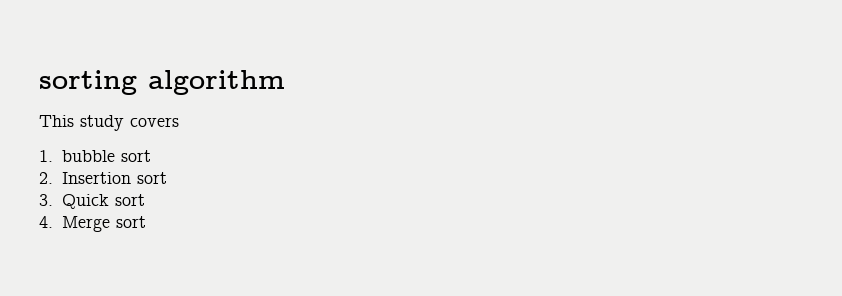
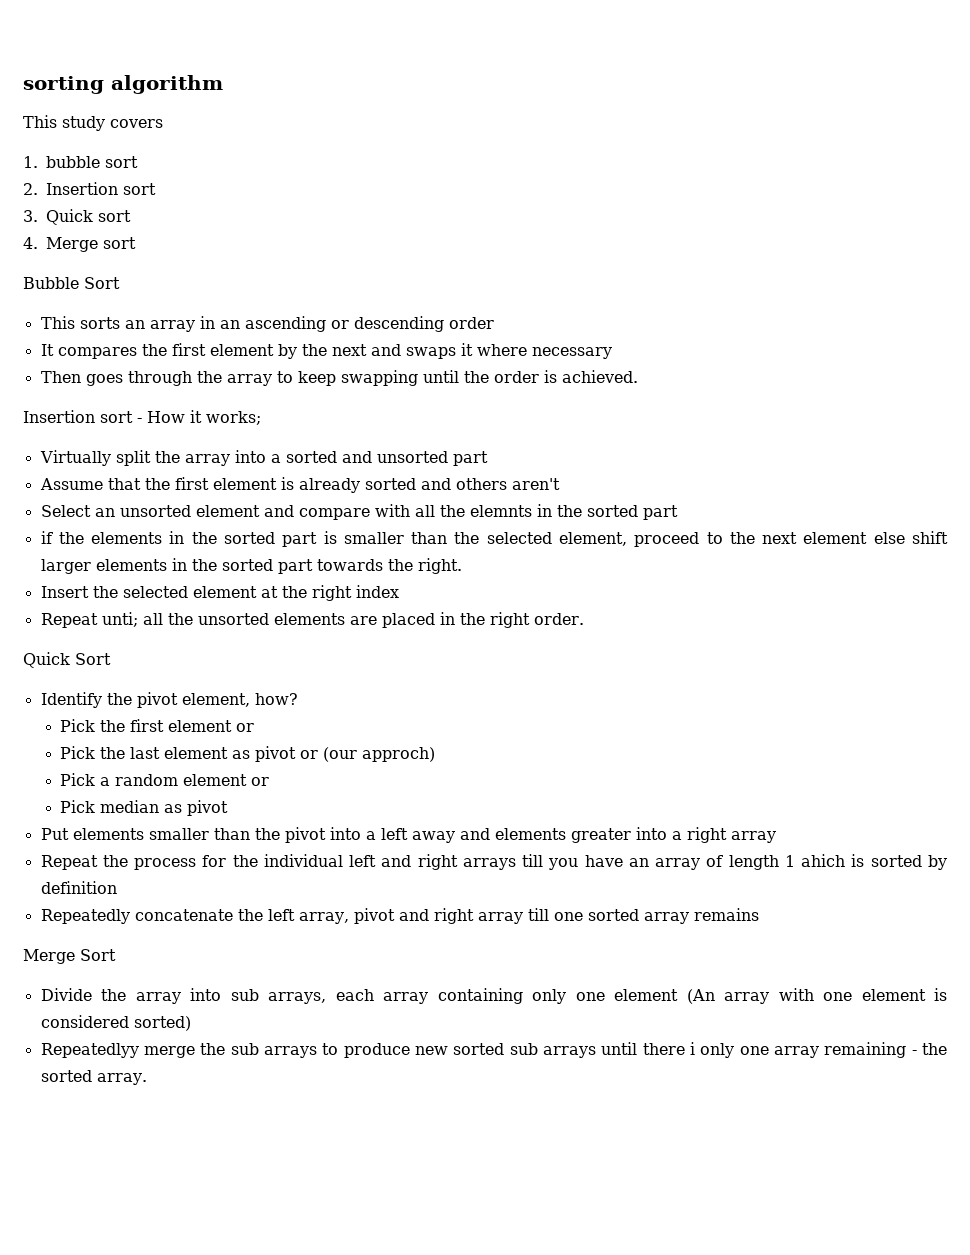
(146, 222) none -> [23,277,120,289] [40,316,494,332] [40,343,612,359] [40,370,638,386] [23,410,261,425] [39,450,488,466] [39,477,560,493] [40,504,678,520] [40,531,948,547] [40,558,462,574] [40,585,399,601] [40,612,584,628] [23,652,111,668] [40,692,298,708] [60,719,255,732] [60,746,436,762] [60,773,270,786] [60,800,229,816] [40,827,776,843] [40,854,948,870] [40,881,117,894] [40,908,759,924] [23,949,116,964] [40,988,948,1004] [40,1015,191,1031] [40,1042,947,1058] [40,1070,147,1085] // Bubble Sort // This sorts an array in an ascending or descending order // It compares the first element by the next and swaps it where necessary // Then goes through the array to keep swapping until the order is achieved. // Insertion sort - How it works; // Virtually split the array into a sorted and unsorted part // Assume that the first element is already sorted and others aren't // Select an unsorted element and compare with all the elemnts in the sorted part // if the elements in the sorted part is smaller than the selected element, proceed to the next element else shift larger elements in the sorted part towards the right. // Insert the selected element at the right index // Repeat unti; all the unsorted elements are placed in the right order. // Quick Sort // Identify the pivot element, how? // Pick the first element or // Pick the last element as pivot or (our approch) // Pick a random element or // Pick median as pivot // Put elements smaller than the pivot into a left away and elements greater into a right array // Repeat the process for the individual left and right arrays till you have an array of length 1 ahich is sorted by definition // Repeatedly concatenate the left array, pivot and right array till one sorted array remains // Merge Sort // Divide the array into sub arrays, each array containing only one element (An array with one element is considered sorted) // Repeatedlyy merge the sub arrays to produce new sorted sub arrays until there i only one array remaining - the sorted array.

